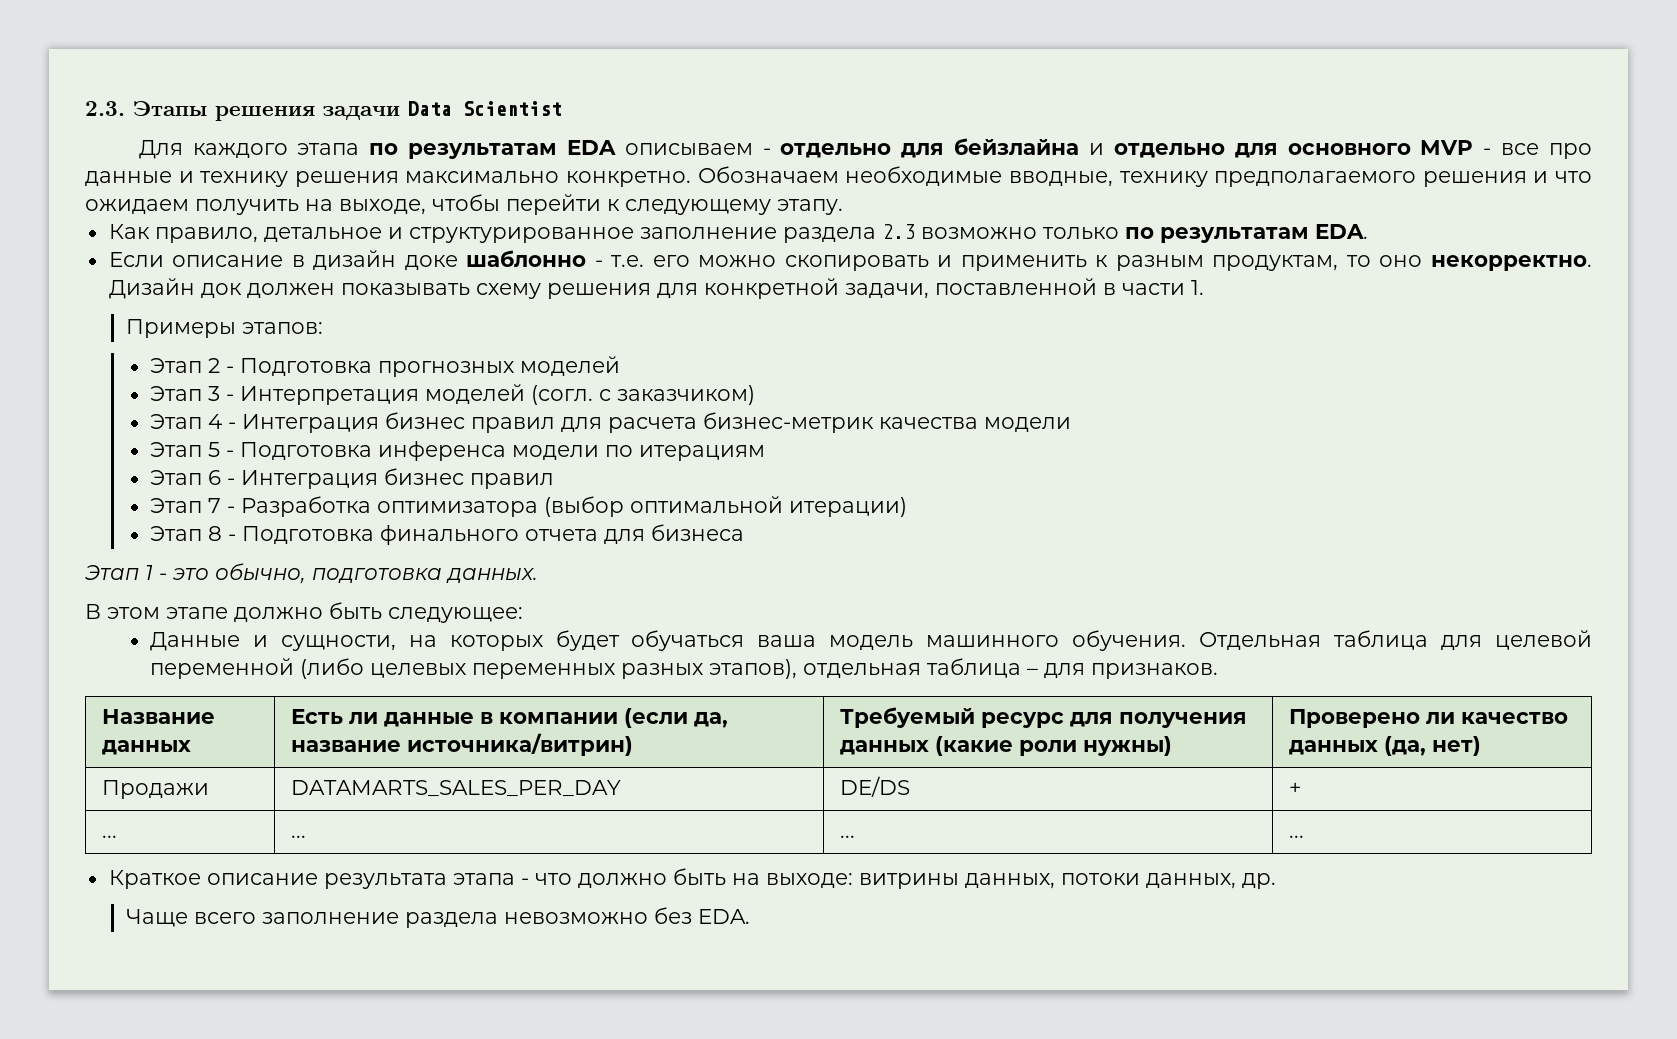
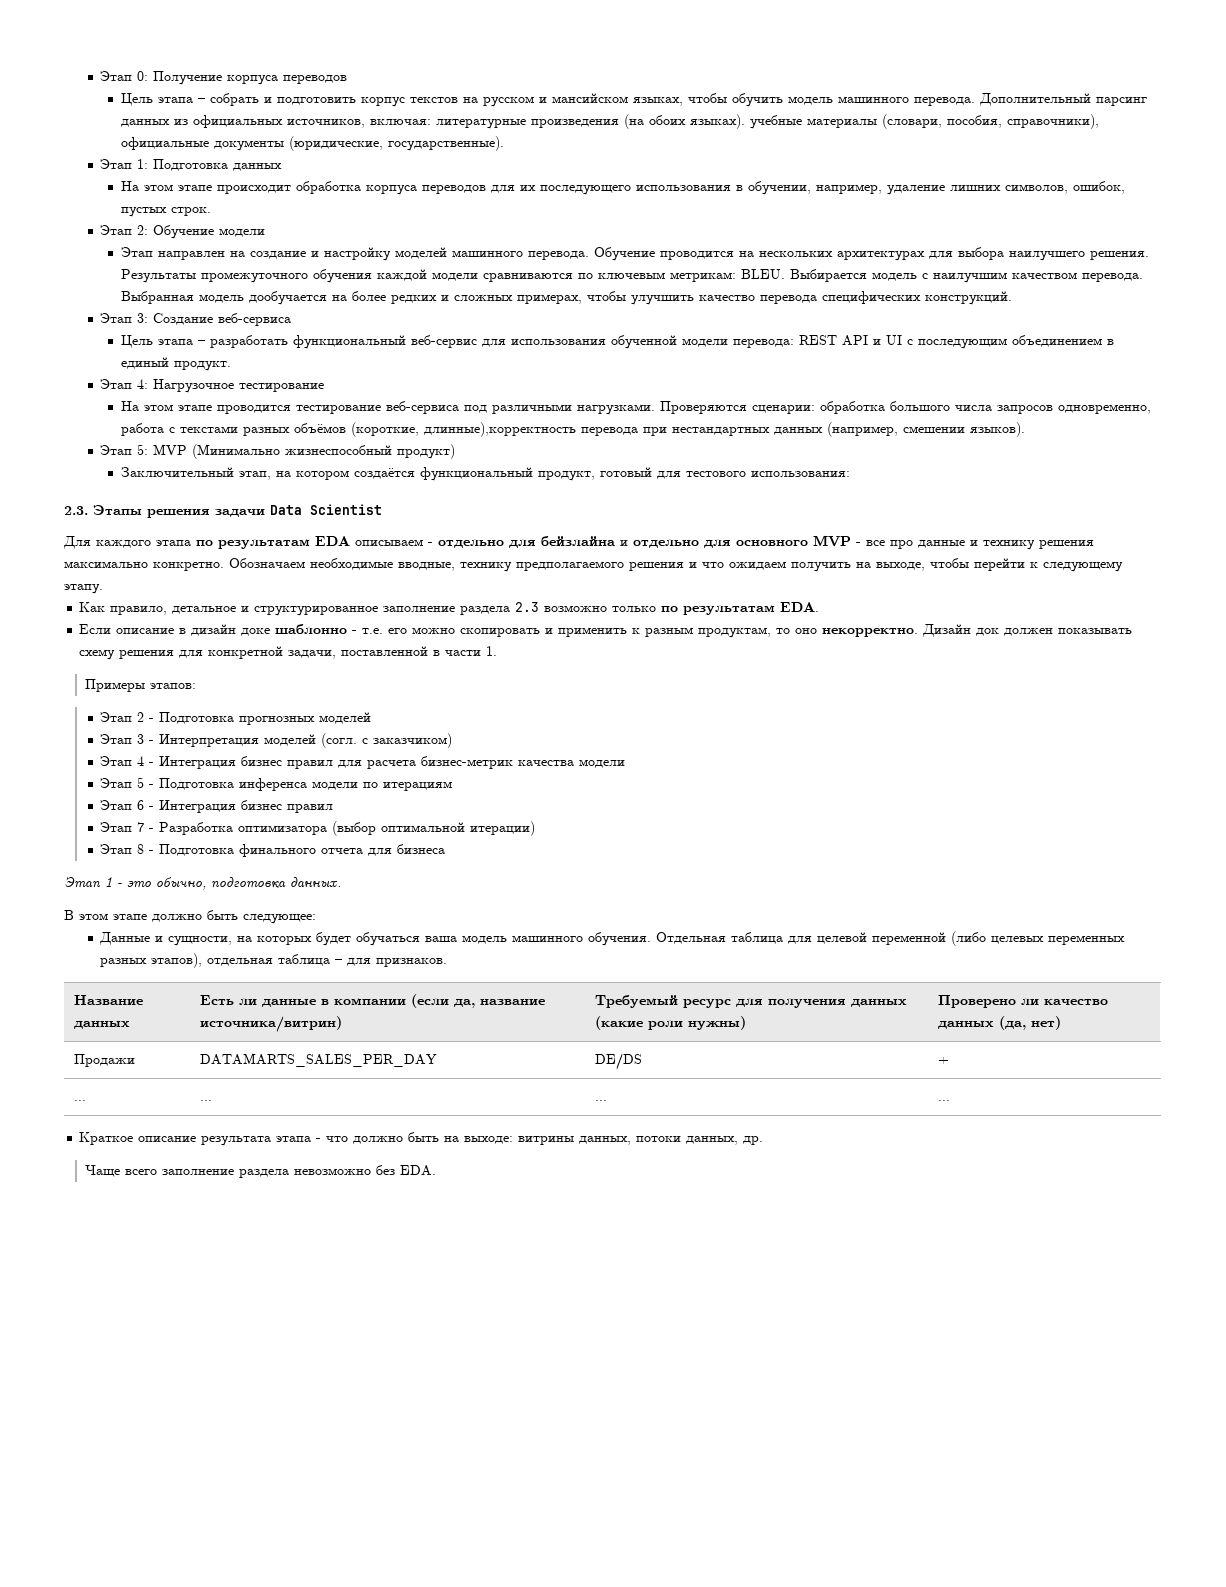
(85, 108) none -> [100,71,348,85] [120,93,1147,107] [120,114,1099,129] [120,136,504,151] [100,159,283,171] [120,181,1125,195] [120,207,211,217] [100,225,266,239] [120,247,1149,261] [120,269,1143,283] [120,291,1012,305] [100,313,292,326] [120,335,1114,349] [120,357,231,371] [100,379,325,393] [120,401,1151,415] [120,422,1025,437] [100,444,456,459] [120,467,850,481] Этап 0: Получение корпуса переводов // Цель этапа – собрать и подготовить корпус текстов на русском и мансийском языках, чтобы обучить модель машинного перевода. Дополнительный парсинг данных из официальных источников, включая: литературные произведения (на обоих языках). учебные материалы (словари, пособия, справочники), официальные документы (юридические, государственные). // Этап 1: Подготовка данных // На этом этапе происходит обработка корпуса переводов для их последующего использования в обучении, например, удаление лишних символов, ошибок, пустых строк. // Этап 2: Обучение модели // Этап направлен на создание и настройку моделей машинного перевода. Обучение проводится на нескольких архитектурах для выбора наилучшего решения. Результаты промежуточного обучения каждой модели сравниваются по ключевым метрикам: BLEU. Выбирается модель с наилучшим качеством перевода. Выбранная модель дообучается на более редких и сложных примерах, чтобы улучшить качество перевода специфических конструкций. // Этап 3: Создание веб-сервиса // Цель этапа – разработать функциональный веб-сервис для использования обученной модели перевода: REST API и UI с последующим объединением в единый продукт. // Этап 4: Нагрузочное тестирование // На этом этапе проводится тестирование веб-сервиса под различными нагрузками. Проверяются сценарии: обработка большого числа запросов одновременно, работа с текстами разных объёмов (короткие, длинные),корректность перевода при нестандартных данных (например, смешении языков). // Этап 5: MVP (Минимально жизнеспособный продукт) // Заключительный этап, на котором создаётся функциональный продукт, готовый для тестового использования: //

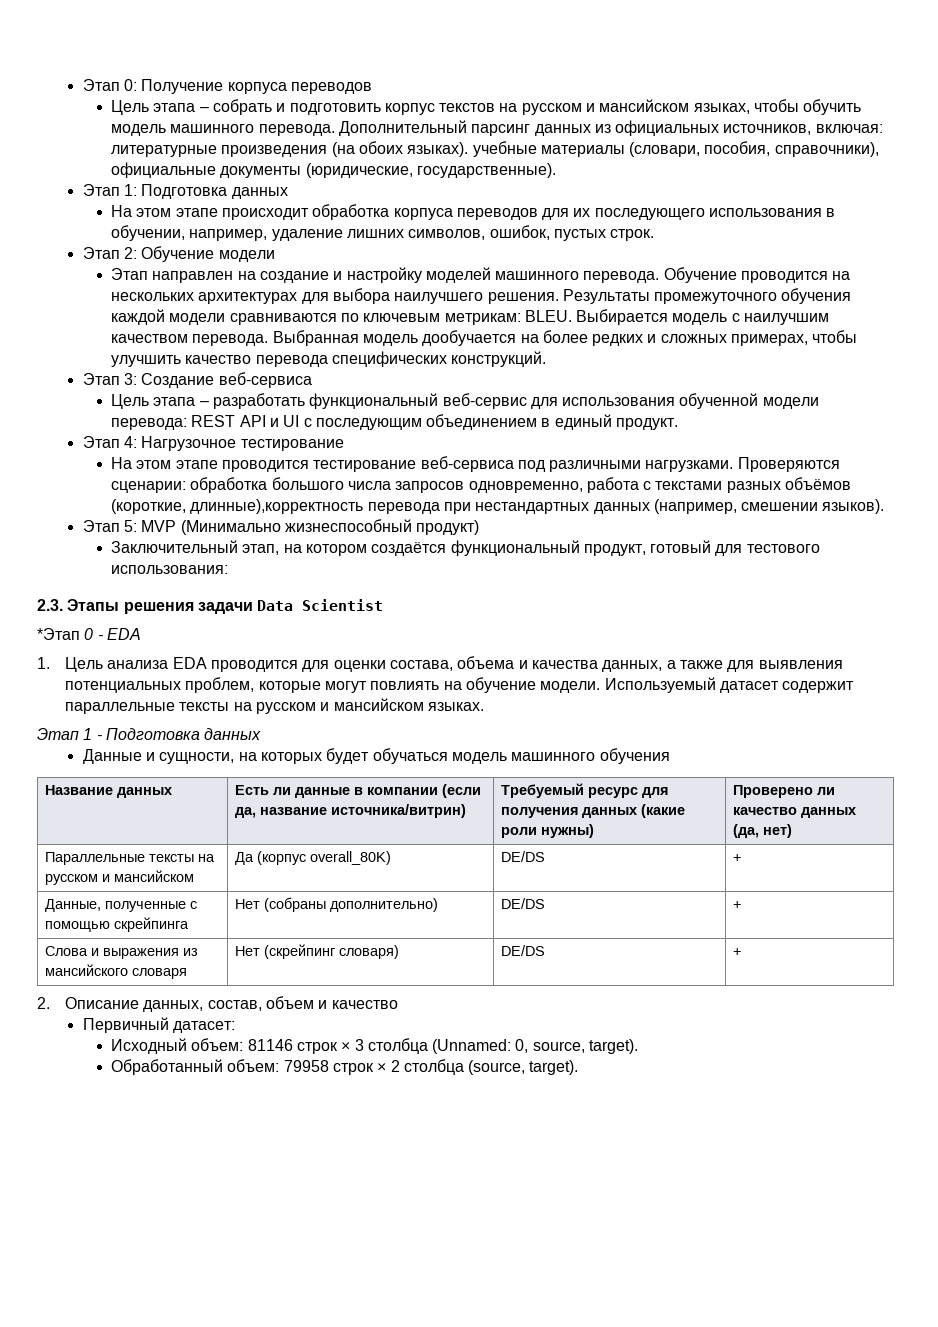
[63,535,1094,550] [64,558,1123,572] [64,584,103,594] [79,602,820,616] [79,624,1133,638] [79,646,498,660] [84,679,196,692] [100,712,372,725] [100,733,453,748] [100,756,626,769] [100,777,453,791] [100,800,334,813] [100,821,536,836] [100,844,446,857] [64,877,341,890] [64,910,316,924] Для каждого этапа по результатам EDA описываем - отдельно для бейзлайна и отдельно для основного MVP - все про данные и технику решения максимально конкретно. Обозначаем необходимые вводные, технику предполагаемого решения и что ожидаем получить на выходе, чтобы перейти к следующему этапу. // Как правило, детальное и структурированное заполнение раздела 2.3 возможно только по результатам EDA. // Если описание в дизайн доке шаблонно - т.е. его можно скопировать и применить к разным продуктам, то оно некорректно. Дизайн док должен показывать схему решения для конкретной задачи, поставленной в части 1. // Примеры этапов: // Этап 2 - Подготовка прогнозных моделей // Этап 3 - Интерпретация моделей (согл. с заказчиком) // Этап 4 - Интеграция бизнес правил для расчета бизнес-метрик качества модели // Этап 5 - Подготовка инференса модели по итерациям // Этап 6 - Интеграция бизнес правил // Этап 7 - Разработка оптимизатора (выбор оптимальной итерации) // Этап 8 - Подготовка финального отчета для бизнеса // Этап 1 - это обычно, подготовка данных. // В этом этапе должно быть следующее: -> [37,628,141,640] [37,656,843,672] [65,677,855,693] [65,698,485,714] [37,728,262,740] *Этап 0 - EDA // 1. Цель анализа EDA проводится для оценки состава, объема и качества данных, а также для выявления потенциальных проблем, которые могут повлиять на обучение модели. Используемый датасет содержит параллельные тексты на русском и мансийском языках. // Этап 1 - Подготовка данных
[425,931,1126,946] [100,953,448,968] ваша модель машинного обучения. Отдельная таблица для целевой переменной (либо целевых переменных разных этапов), отдельная таблица – для признаков. -> [452,748,670,764] модель машинного обучения
[73,1054,135,1067] [199,1053,437,1067] [594,1053,642,1070] [937,1057,949,1064] [73,1100,86,1101] [199,1100,212,1101] [594,1100,607,1101] [937,1100,950,1101] [79,1132,764,1146] [84,1165,436,1178] Продажи | DATAMARTS_SALES_PER_DAY | DE/DS | + // ... | ... | ... | ... // Краткое описание результата этапа - что должно быть на выходе: витрины данных, потоки данных, др. // Чаще всего заполнение раздела невозможно без EDA. -> [45,852,216,865] [45,870,195,885] [235,851,392,865] [501,851,546,862] [733,854,742,862] [45,899,198,912] [45,917,190,932] [235,897,439,912] [501,898,546,909] [733,901,742,909] [45,946,199,959] [45,964,188,979] [235,944,400,959] [501,945,546,956] [733,948,742,956] [37,996,398,1012] [82,1017,236,1033] [110,1038,639,1054] [110,1059,579,1075] Параллельные тексты на русском и мансийском | Да (корпус overall_80K) | DE/DS | + // Данные, полученные с помощью скрейпинга | Нет (собраны дополнительно) | DE/DS | + // Слова и выражения из мансийского словаря | Нет (скрейпинг словаря) | DE/DS | + // 2. Описание данных, состав, объем и качество // Первичный датасет: // Исходный объем: 81146 строк × 3 столбца (Unnamed: 0, source, target). // Обработанный объем: 79958 строк × 2 столбца (source, target).

